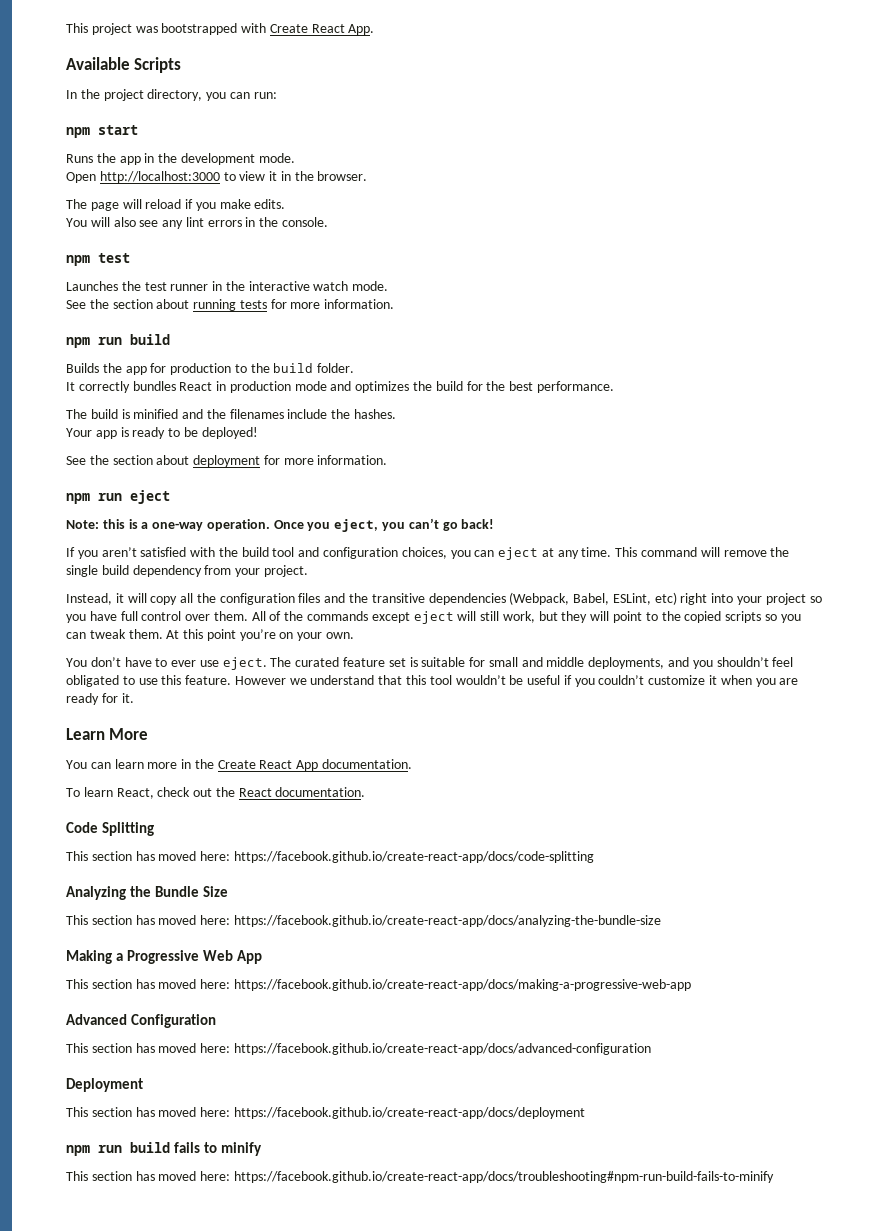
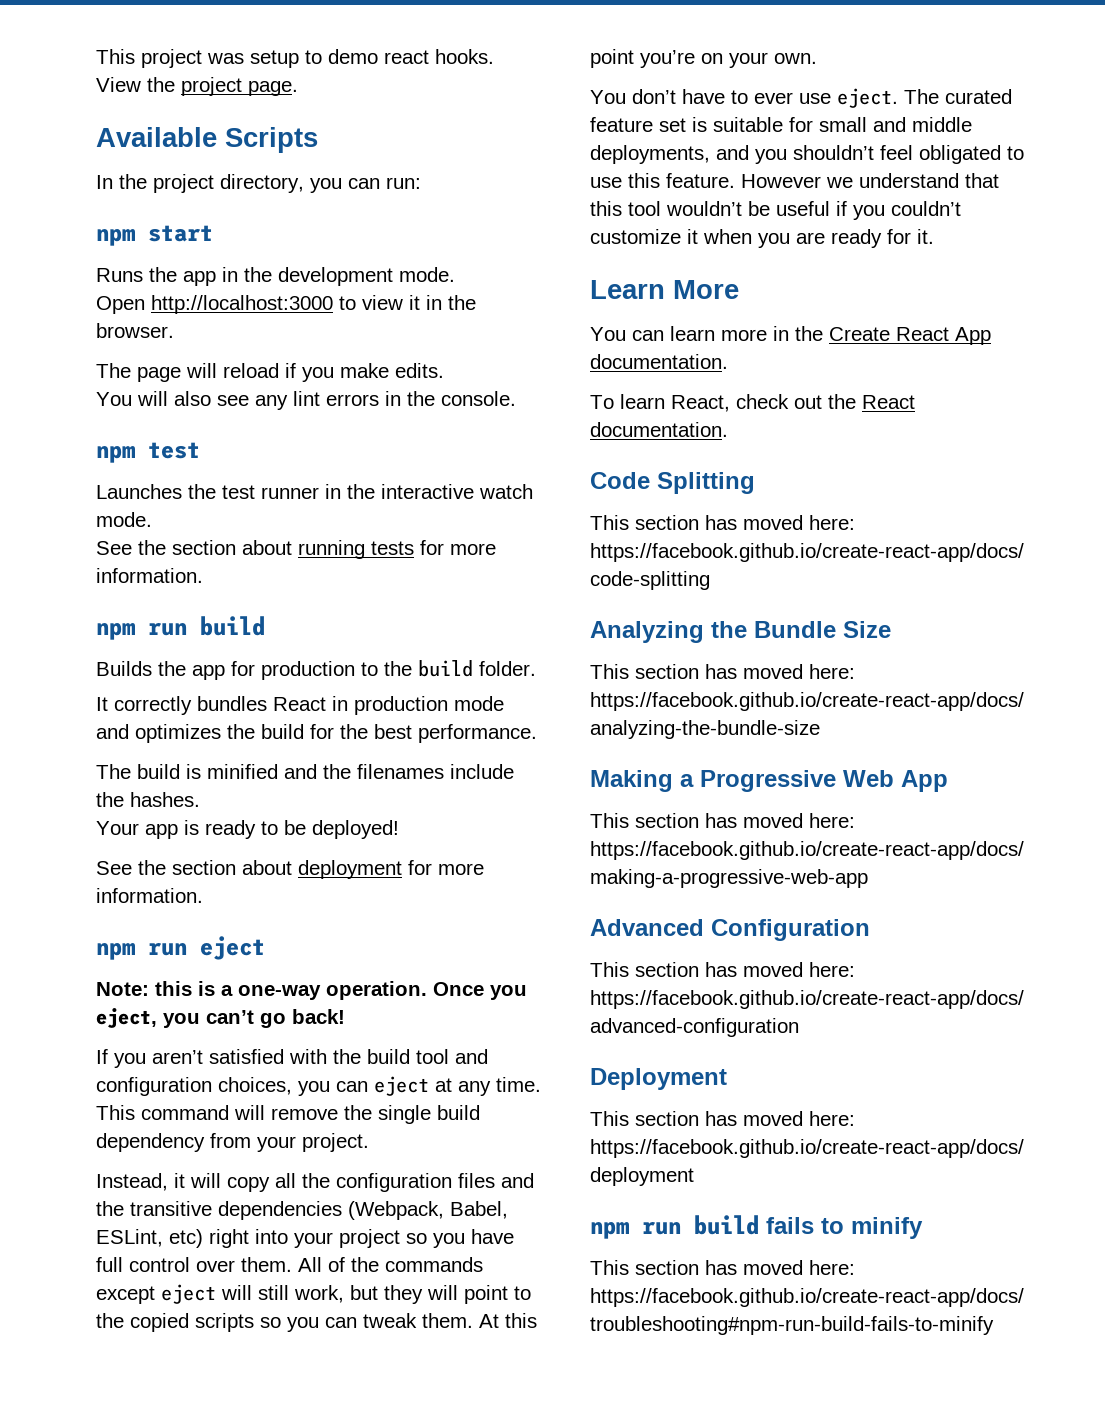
[161,23,375,35] bootstrapped with Create React App. -> [250,49,494,68] [96,77,298,96] setup to demo react hooks. View the project page.

